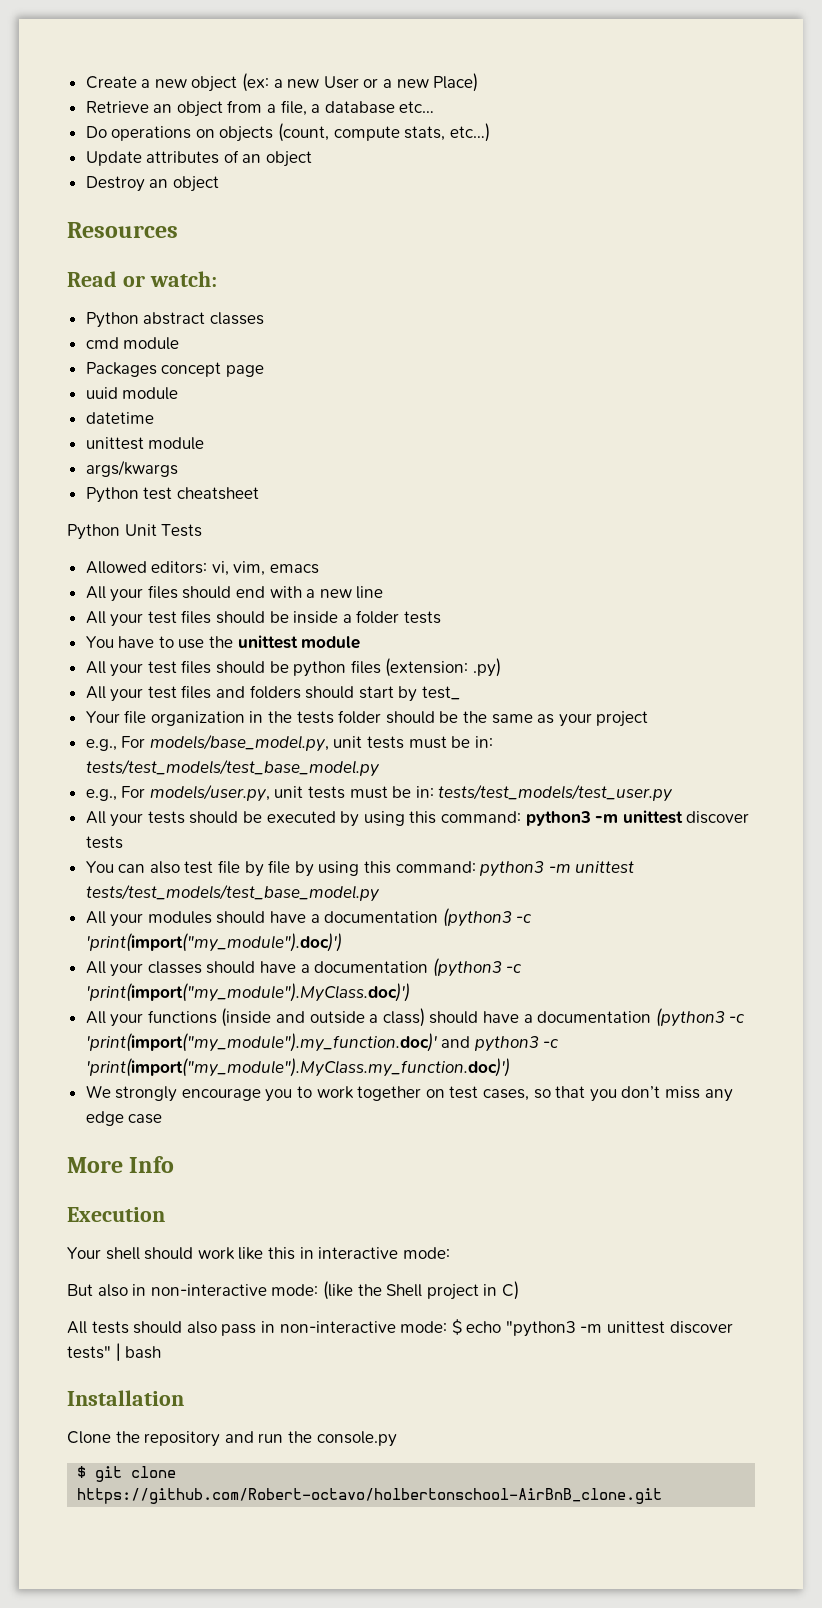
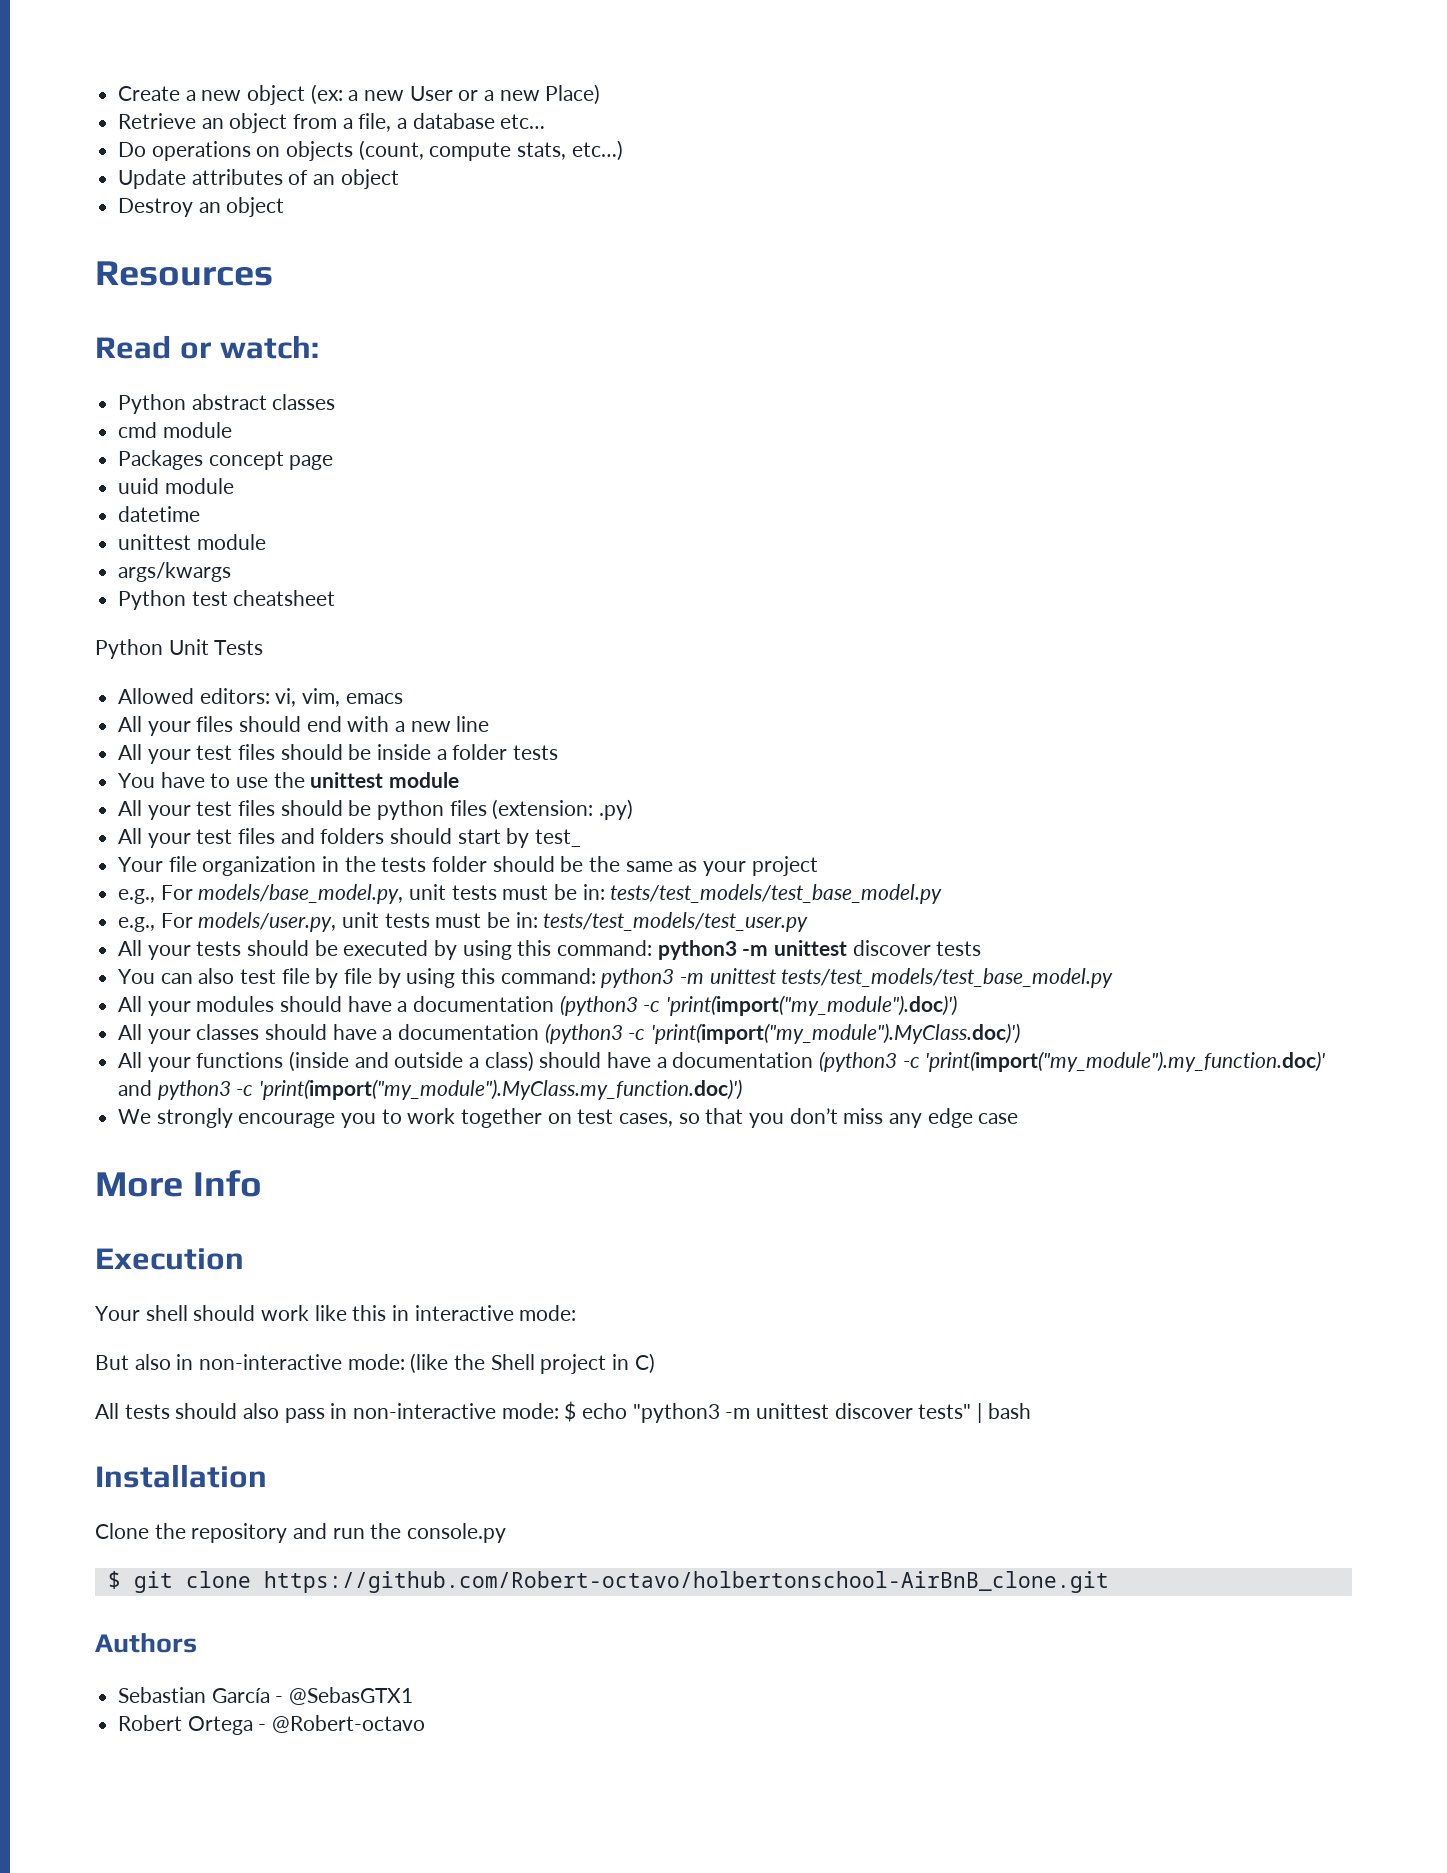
(663, 1496) none -> [95,1633,197,1653] [118,1687,414,1705] [118,1715,426,1735] // Authors // Sebastian García - @SebasGTX1 // Robert Ortega - @Robert-octavo

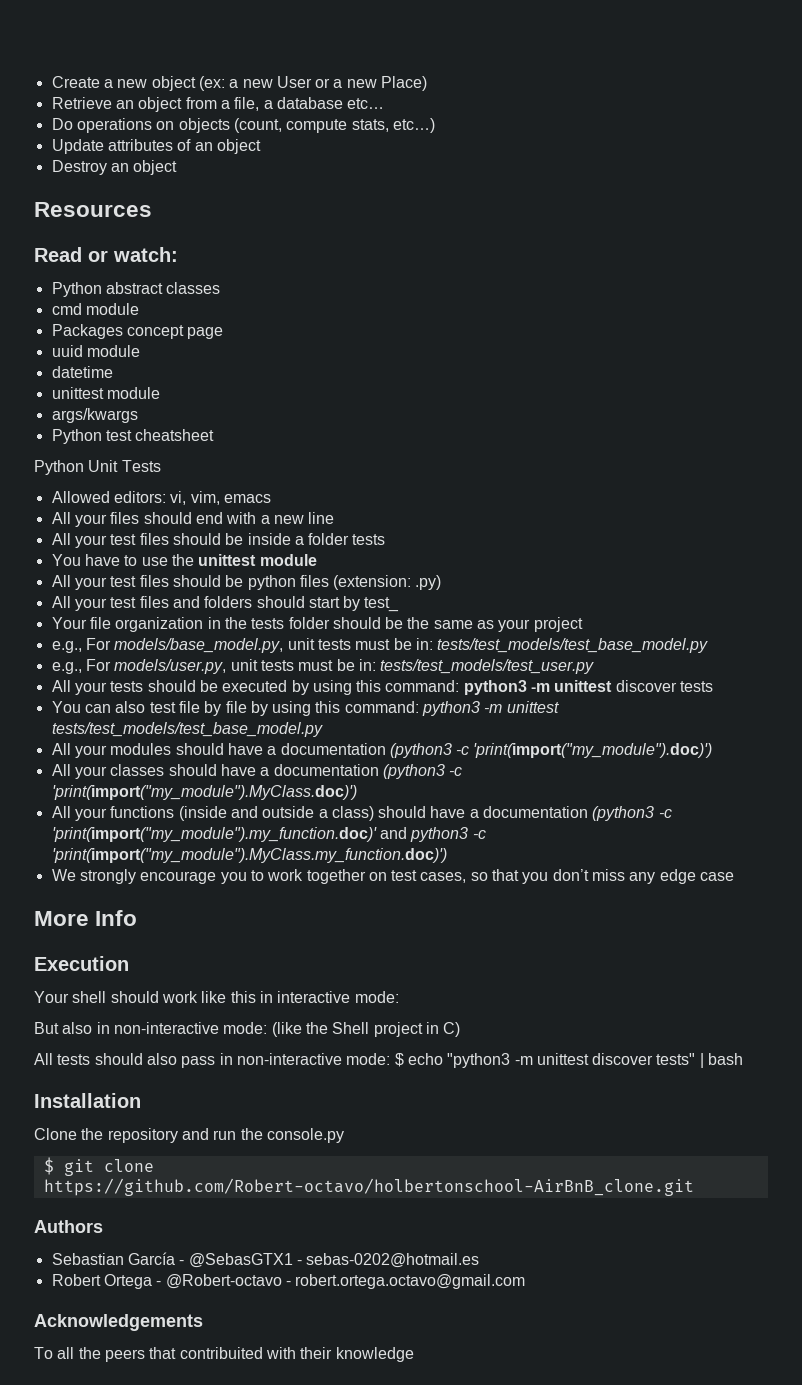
(414, 1696) none -> [296,1253,480,1268] - sebas-0202@hotmail.es
(426, 1724) none -> [285,1274,526,1289] [34,1314,203,1331] [34,1347,414,1362] - robert.ortega.octavo@gmail.com // Acknowledgements // To all the peers that contribuited with their knowledge

